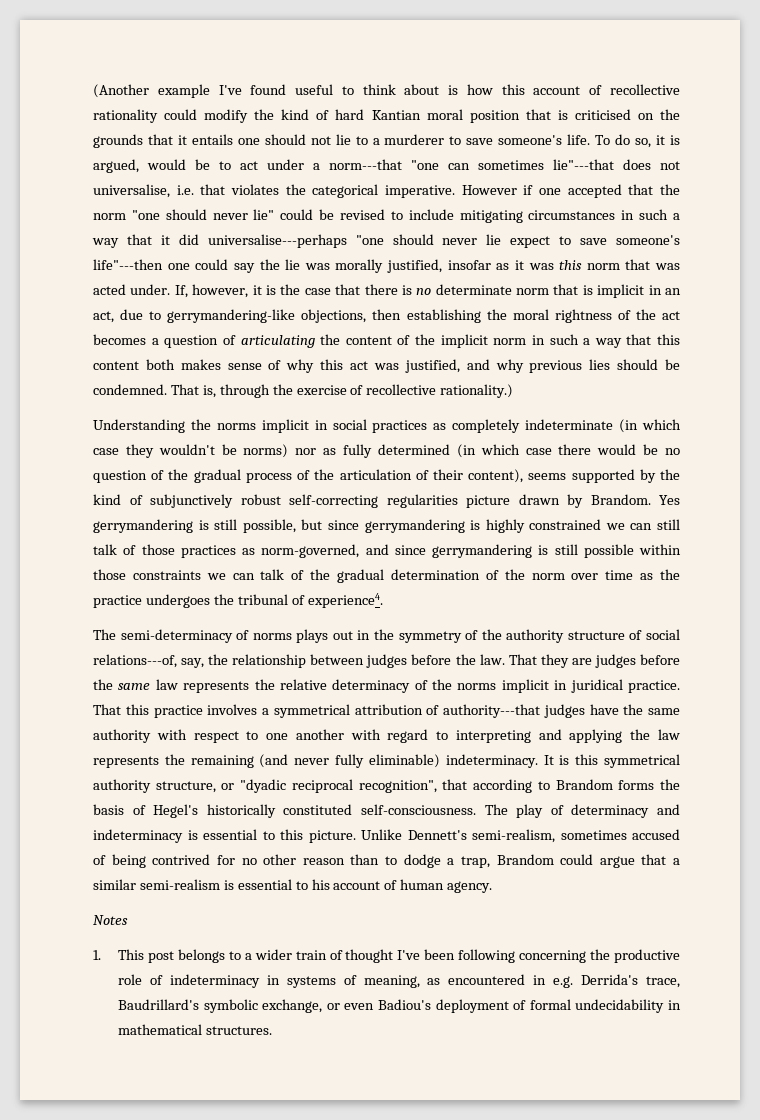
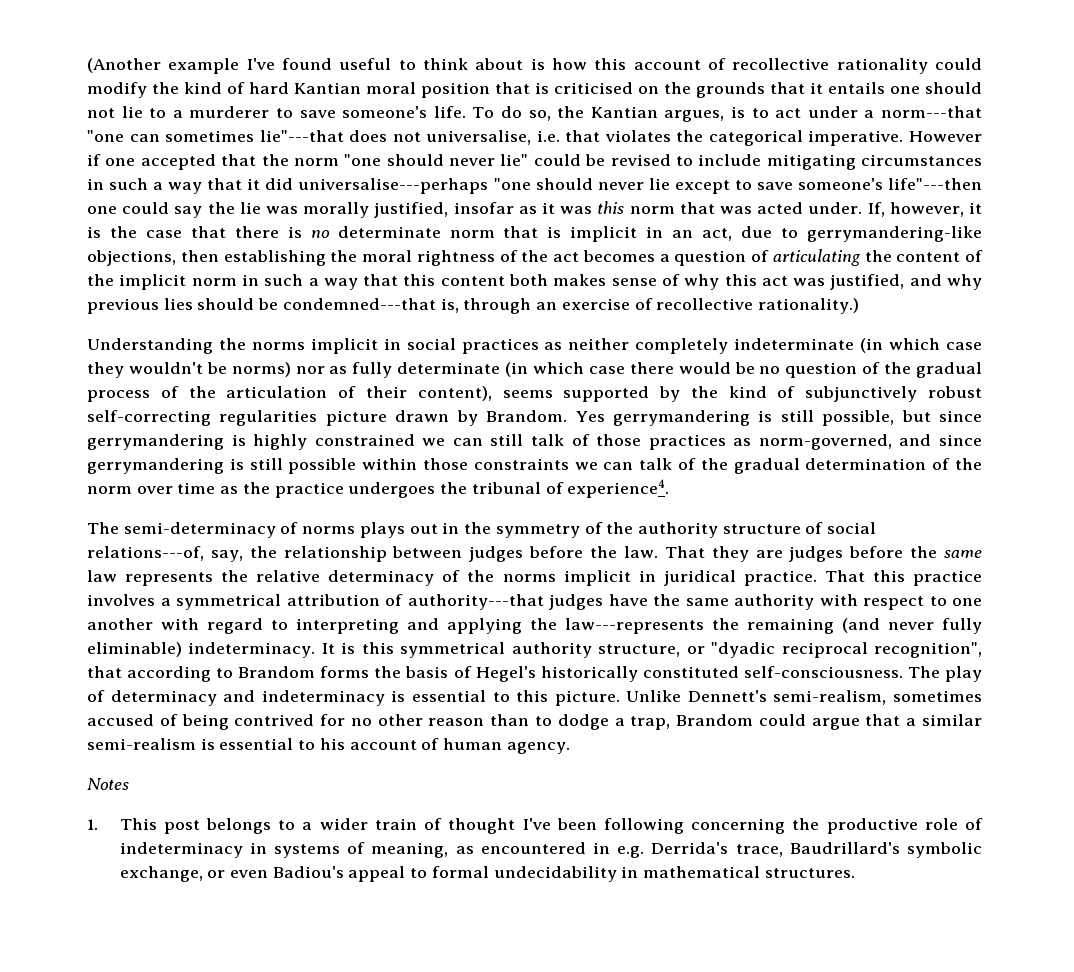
[656,135,681,145] [93,159,210,173] it is argued, would be -> [557,106,745,122] the Kantian argues, is
[510,236,551,248] expect -> [674,180,730,194] except
[93,384,199,395] condemned. That -> [282,298,436,310] condemned---that
[272,384,293,395] the -> [536,302,558,310] an
(447, 426) none -> [568,338,630,350] neither
[377,444,450,455] determined -> [397,362,501,374] determinate
[658,729,680,740] [93,756,159,768] law represents -> [565,618,704,634] law---represents
[435,999,527,1013] deployment of -> [348,866,428,882] appeal to

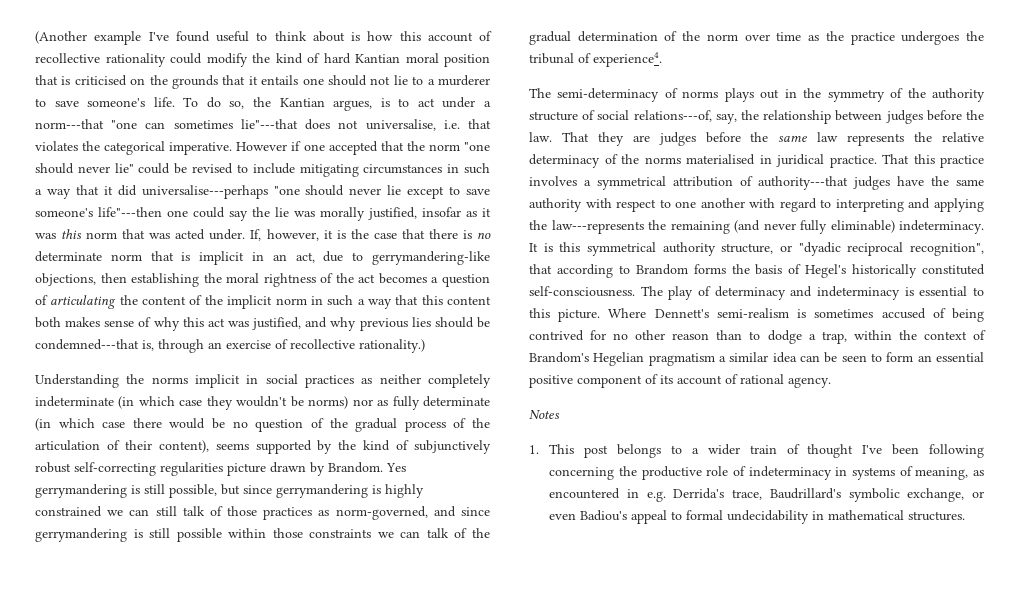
[563,570,631,586] implicit -> [686,154,755,165] materialised
[626,690,887,705] Unlike Dennett's semi-realism, -> [608,308,807,318] Where Dennett's semi-realism is
[676,714,983,730] [87,738,503,750] Brandom could argue that a similar semi-realism is essential to his account of human -> [853,330,986,340] [529,352,984,366] [529,374,784,388] within the context of Brandom's Hegelian pragmatism a similar idea can be seen to form an essential positive component of its account of rational

